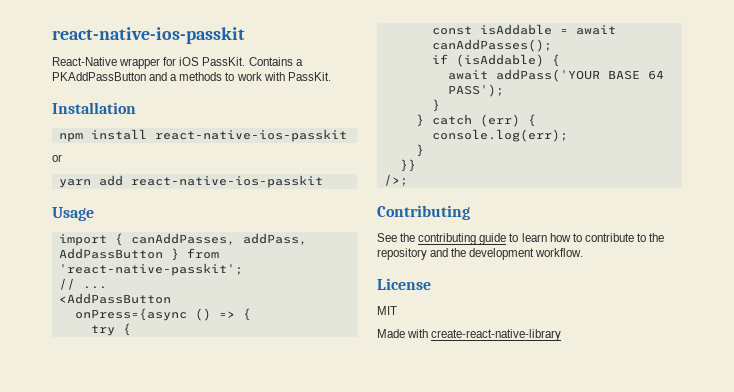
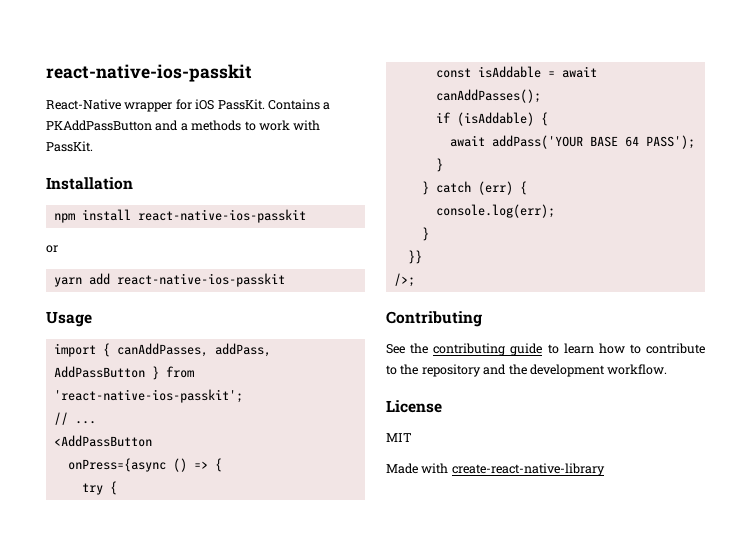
[58,263,243,276] 'react-native-passkit'; -> [53,389,243,403] 'react-native-ios-passkit';

